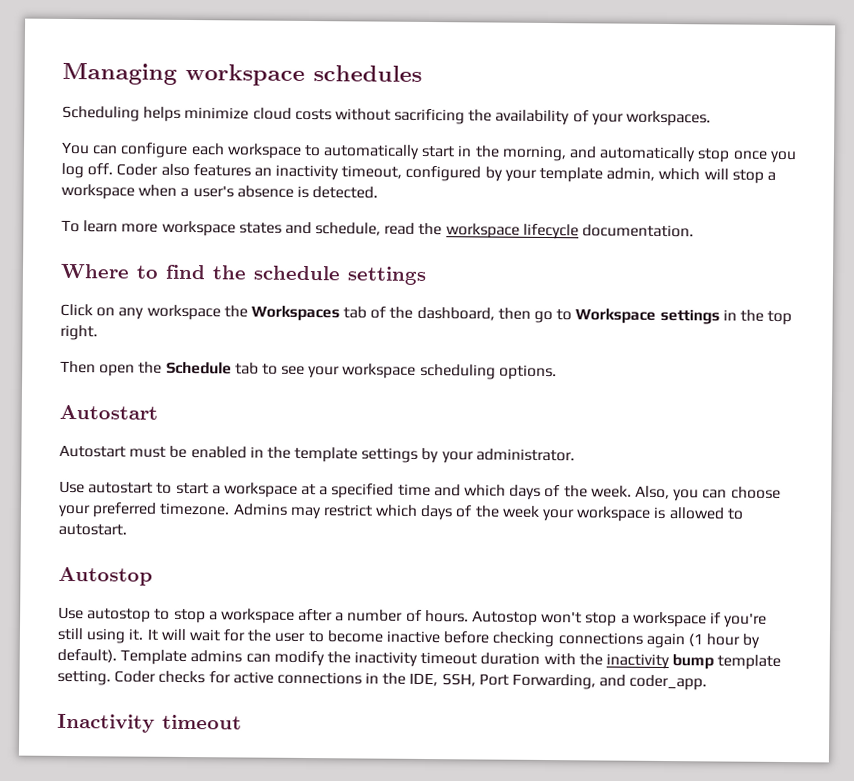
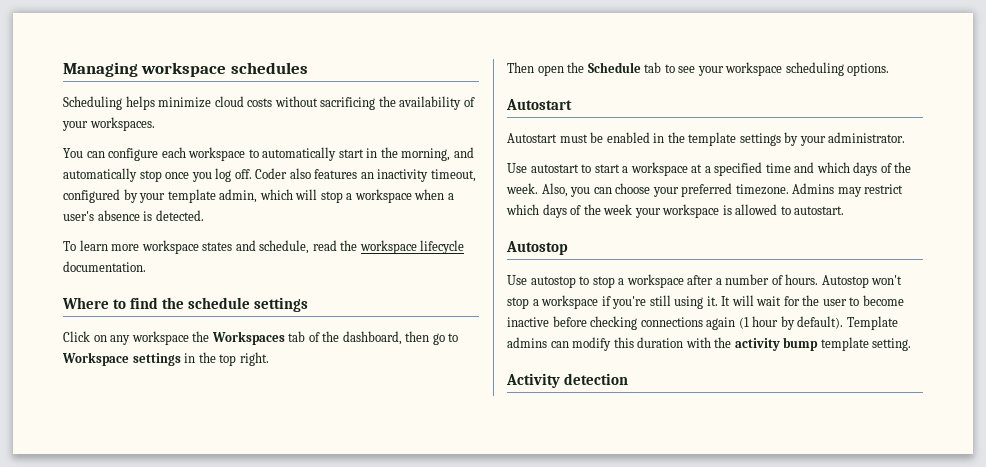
[326,651,478,667] the inactivity timeout -> [613,337,634,348] this
[606,653,671,670] inactivity -> [734,338,780,351] activity
[114,670,708,691] [57,713,242,733] Coder checks for active connections in the IDE, SSH, Port Forwarding, and coder_app. // Inactivity timeout -> [506,373,629,388] // Activity detection

